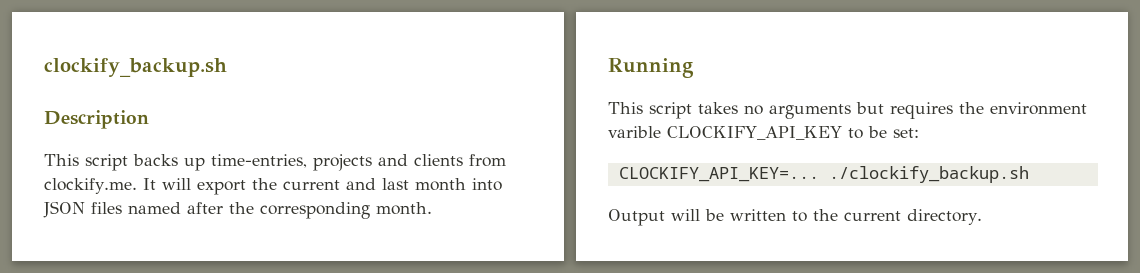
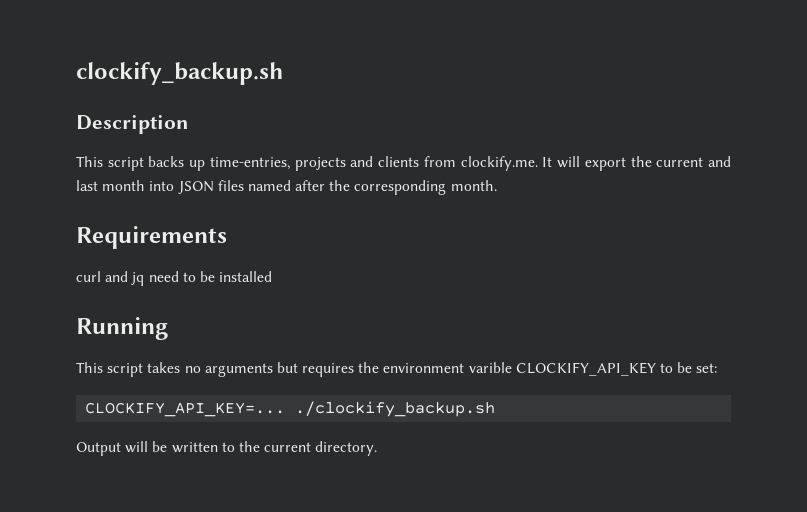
(432, 208) none -> [76,226,227,249] [76,271,273,286] // Requirements // curl and jq need to be installed

